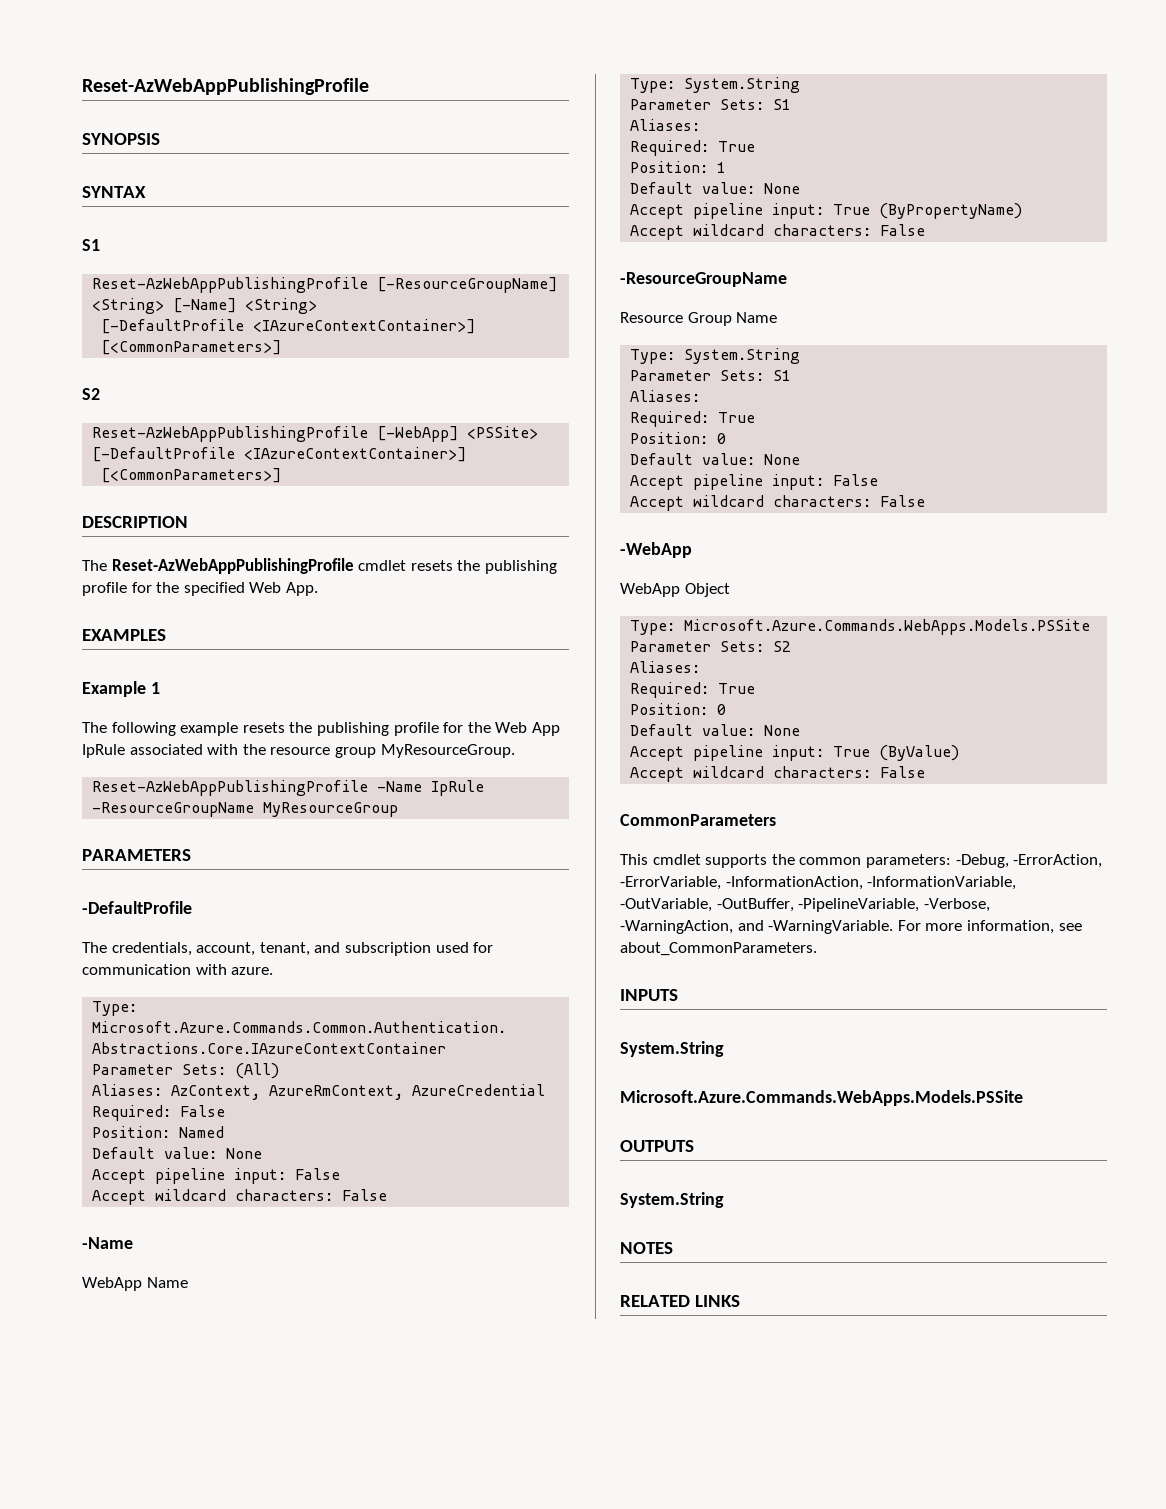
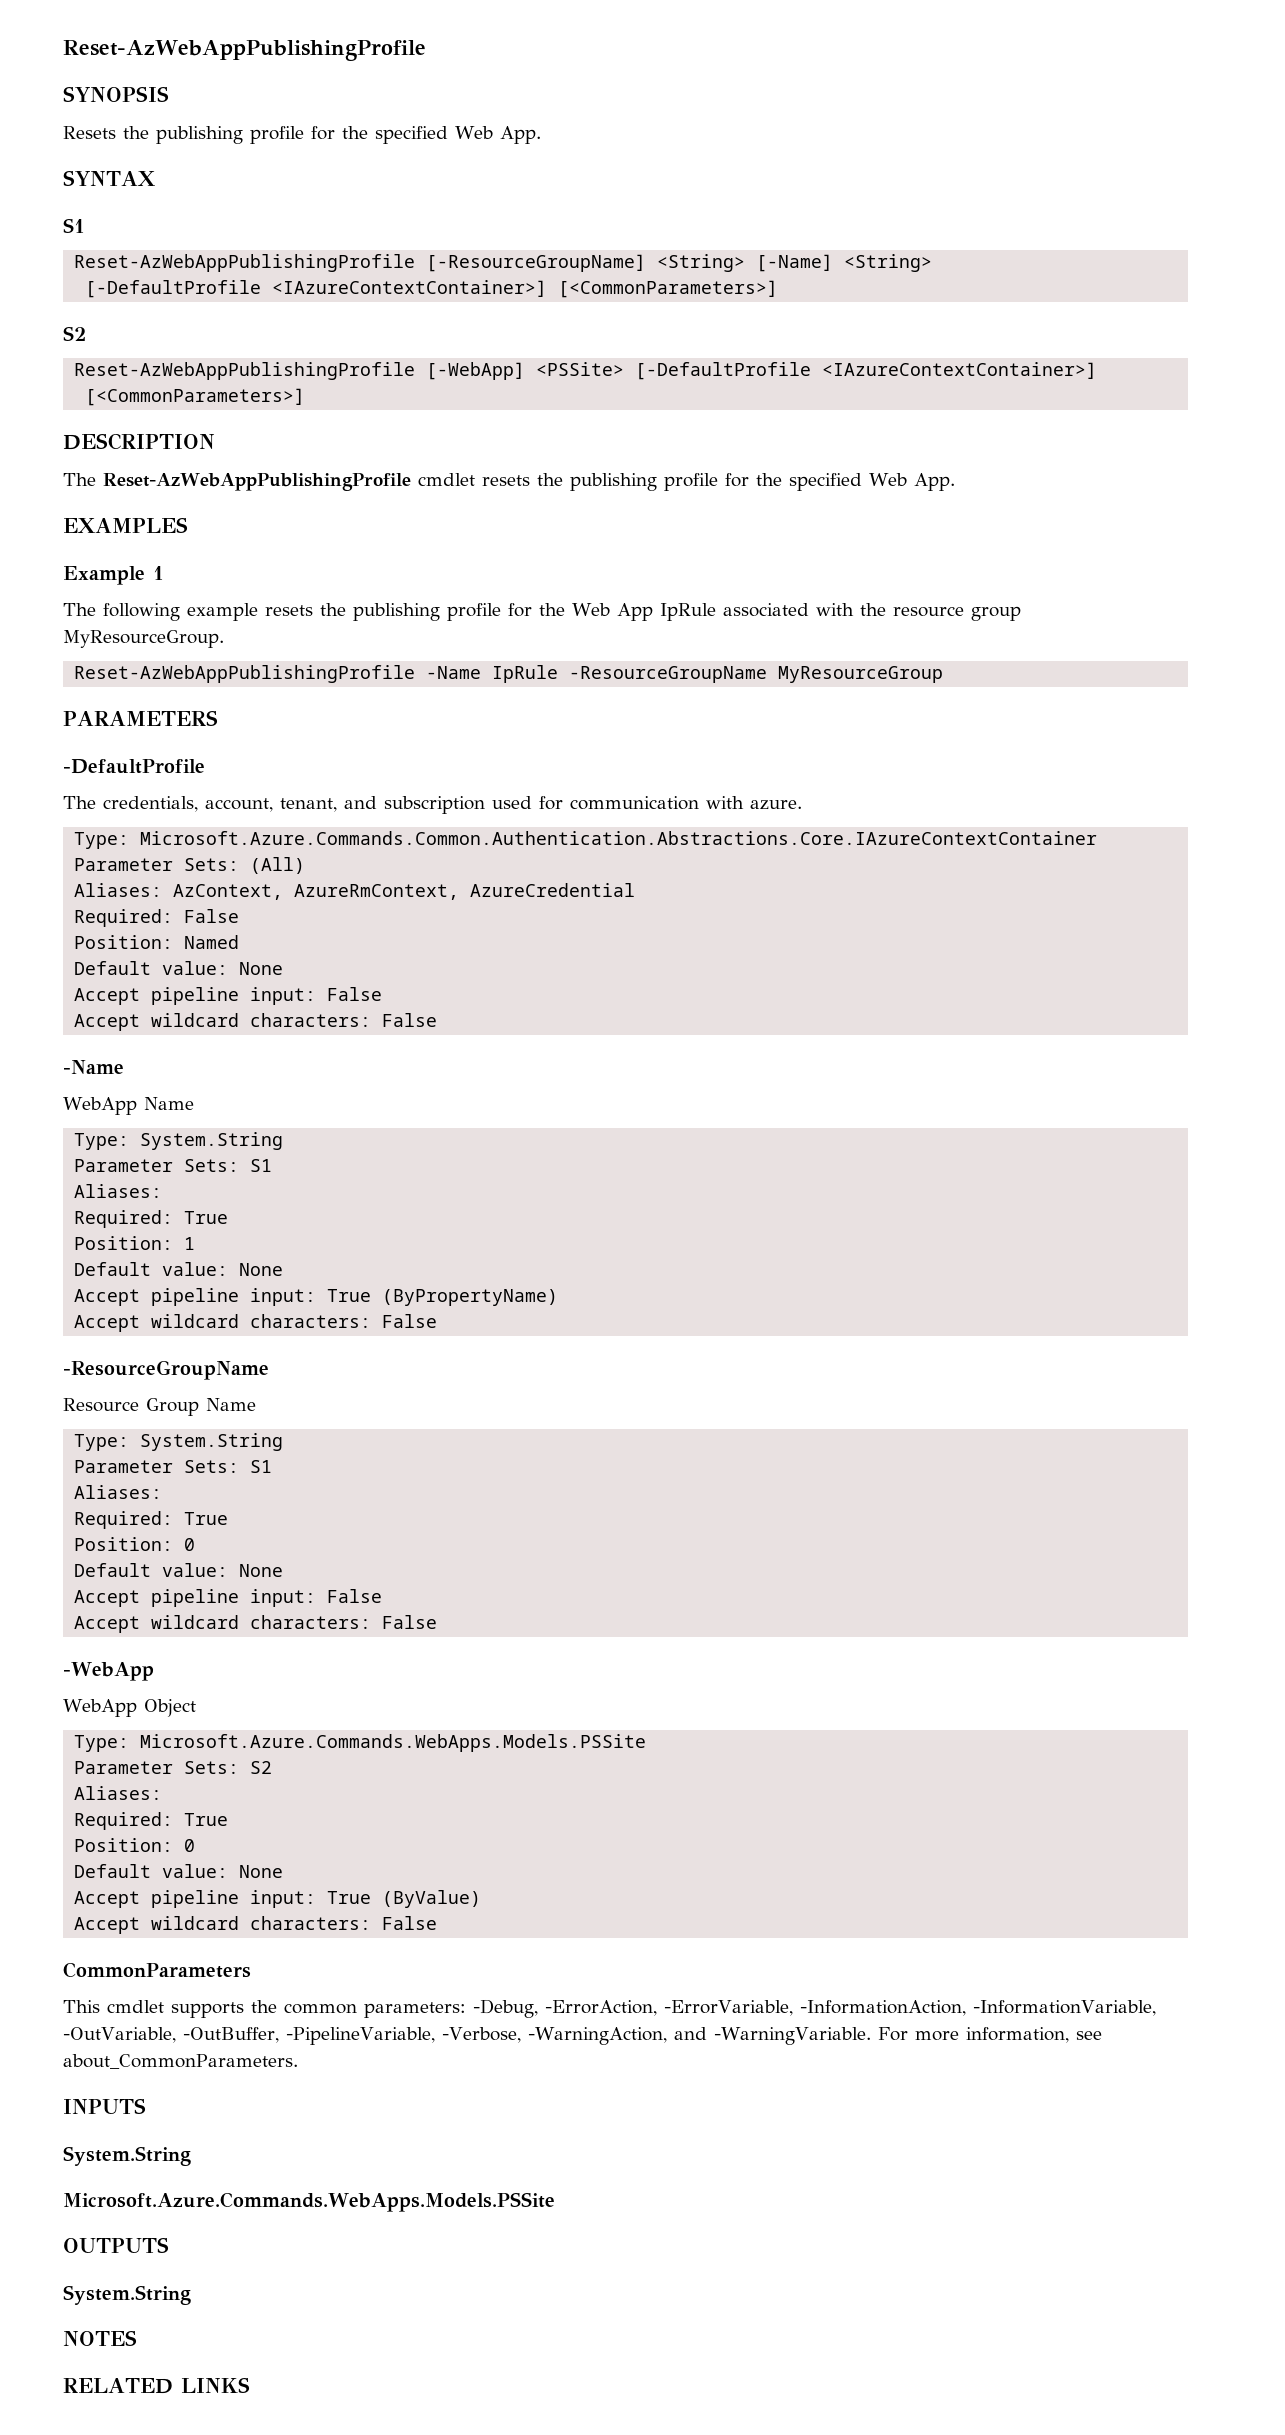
(160, 139) none -> [63,126,541,144] // Resets the publishing profile for the specified Web App.

